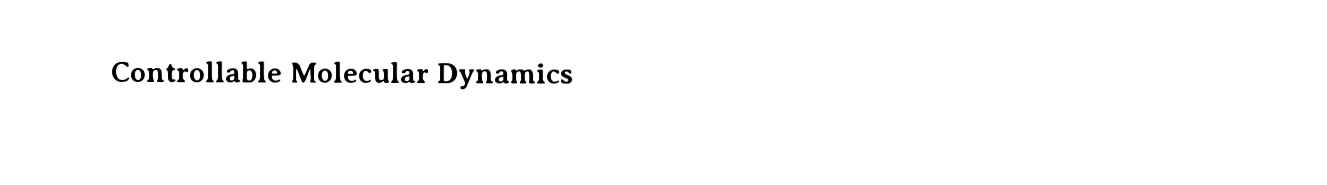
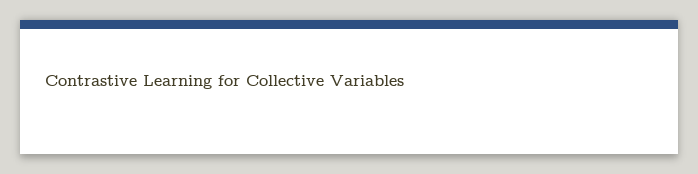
[111,60,574,90] Controllable Molecular Dynamics -> [45,75,404,89] Contrastive Learning for Collective Variables

